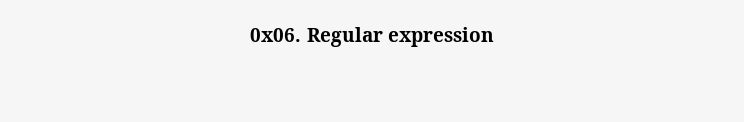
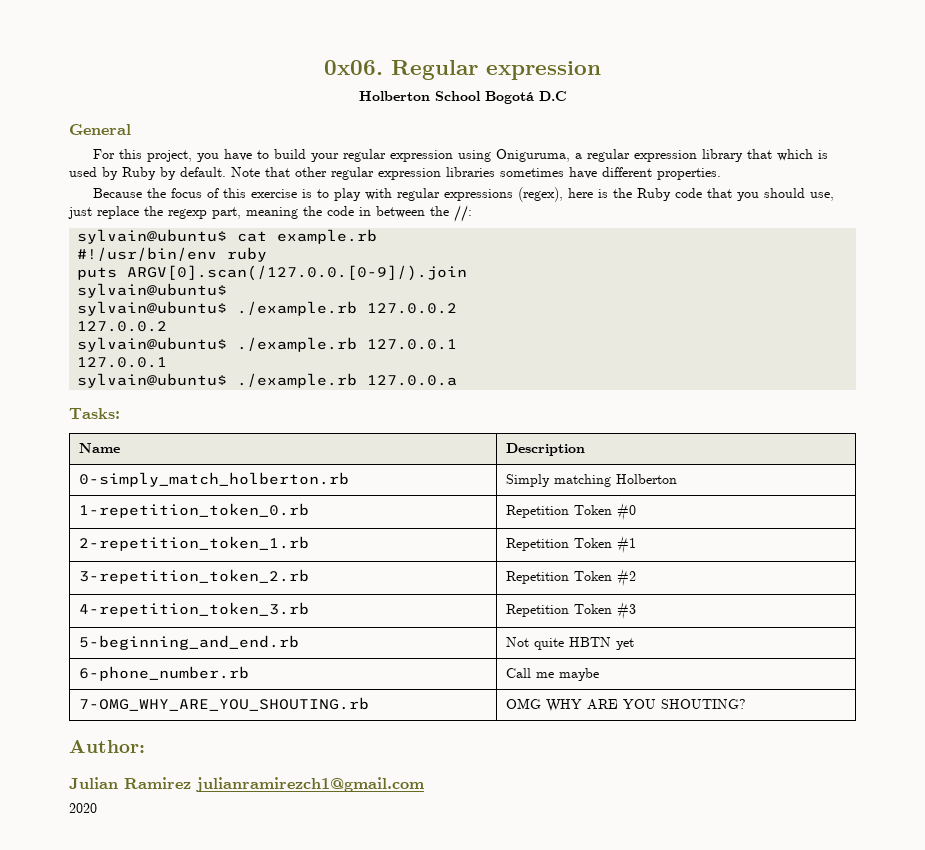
(494, 37) none -> [358,91,567,104] [69,124,131,135] [93,149,829,162] [69,167,721,180] [93,187,835,202] [68,205,472,222] [77,229,378,244] [77,247,268,262] [77,265,468,281] [77,283,228,298] [77,301,458,316] [77,321,168,332] [77,337,458,352] [77,357,168,368] [77,373,458,388] [69,408,120,419] [78,443,120,453] [505,443,585,456] [78,472,349,487] [505,474,677,487] [78,503,309,518] [505,503,636,521] [78,536,309,551] [505,536,636,554] [78,569,309,584] [505,569,636,587] [78,602,309,617] [505,602,636,620] [78,635,299,650] [505,637,634,650] [78,666,249,681] [505,668,599,681] [78,697,369,711] [505,698,746,712] [69,740,145,753] [69,777,424,792] [69,803,97,813] // Holberton School Bogotá D.C // General // For this project, you have to build your regular expression using Oniguruma, a regular expression library that which is used by Ruby by default. Note that other regular expression libraries sometimes have different properties. // Because the focus of this exercise is to play with regular expressions (regex), here is the Ruby code that you should use, just replace the regexp part, meaning the code in between the //: // sylvain@ubuntu$ cat example.rb // #!/usr/bin/env ruby // puts ARGV[0].scan(/127.0.0.[0-9]/).join // sylvain@ubuntu$ // sylvain@ubuntu$ ./example.rb 127.0.0.2 // 127.0.0.2 // sylvain@ubuntu$ ./example.rb 127.0.0.1 // 127.0.0.1 // sylvain@ubuntu$ ./example.rb 127.0.0.a // Tasks: // Name | Description // 0-simply_match_holberton.rb | Simply matching Holberton // 1-repetition_token_0.rb | Repetition Token #0 // 2-repetition_token_1.rb | Repetition Token #1 // 3-repetition_token_2.rb | Repetition Token #2 // 4-repetition_token_3.rb | Repetition Token #3 // 5-beginning_and_end.rb | Not quite HBTN yet // 6-phone_number.rb | Call me maybe // 7-OMG_WHY_ARE_YOU_SHOUTING.rb | OMG WHY ARE YOU SHOUTING? // Author: // Julian Ramirez julianramirezch1@gmail.com // 2020

